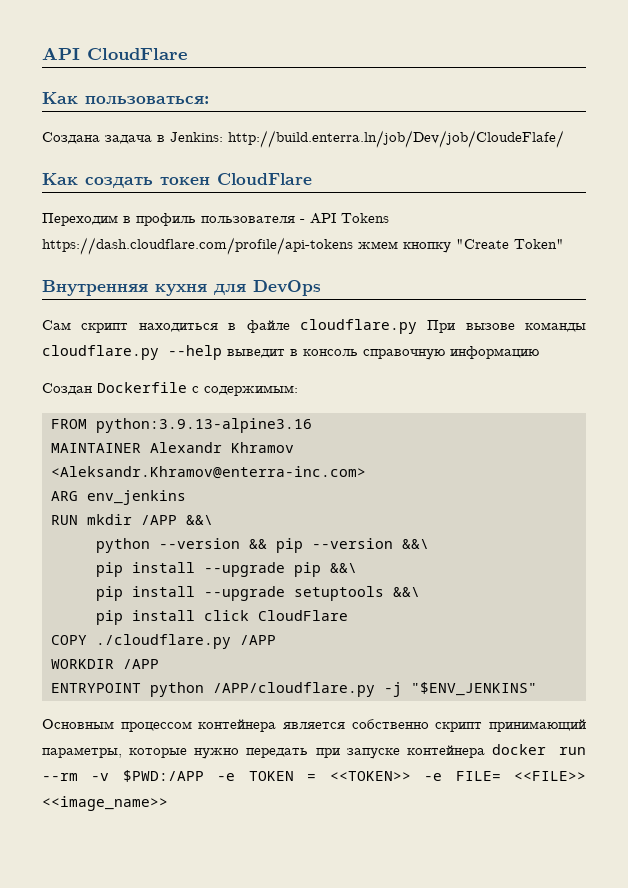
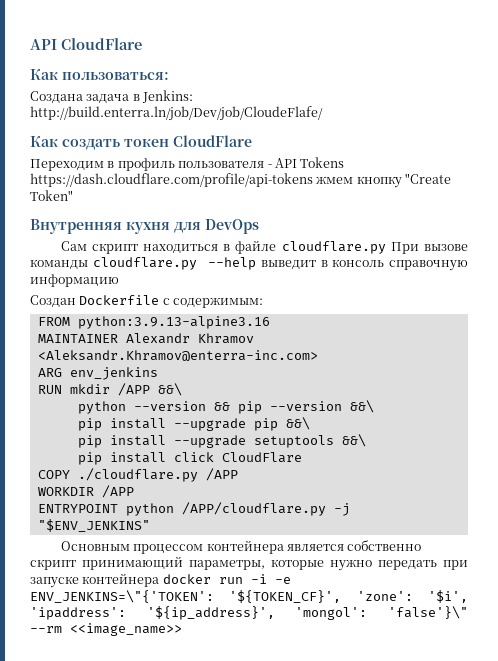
[42,770,586,782] --rm -v $PWD:/APP -e TOKEN = <<TOKEN>> -e FILE= <<FILE>> -> [250,574,291,584] [30,590,468,603] [30,606,468,620] [30,626,62,633] -i -e ENV_JENKINS=\"{'TOKEN': '${TOKEN_CF}', 'zone': '$i', 'ipaddress': '${ip_address}', 'mongol': 'false'}\" --rm

